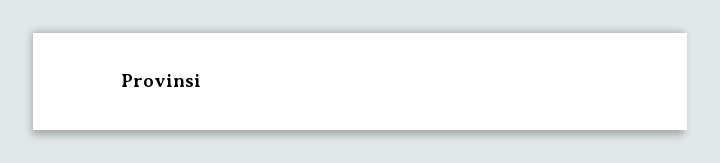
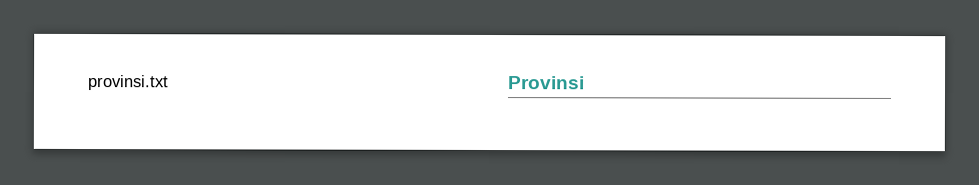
(121, 80) none -> [88,75,169,91] provinsi.txt //

